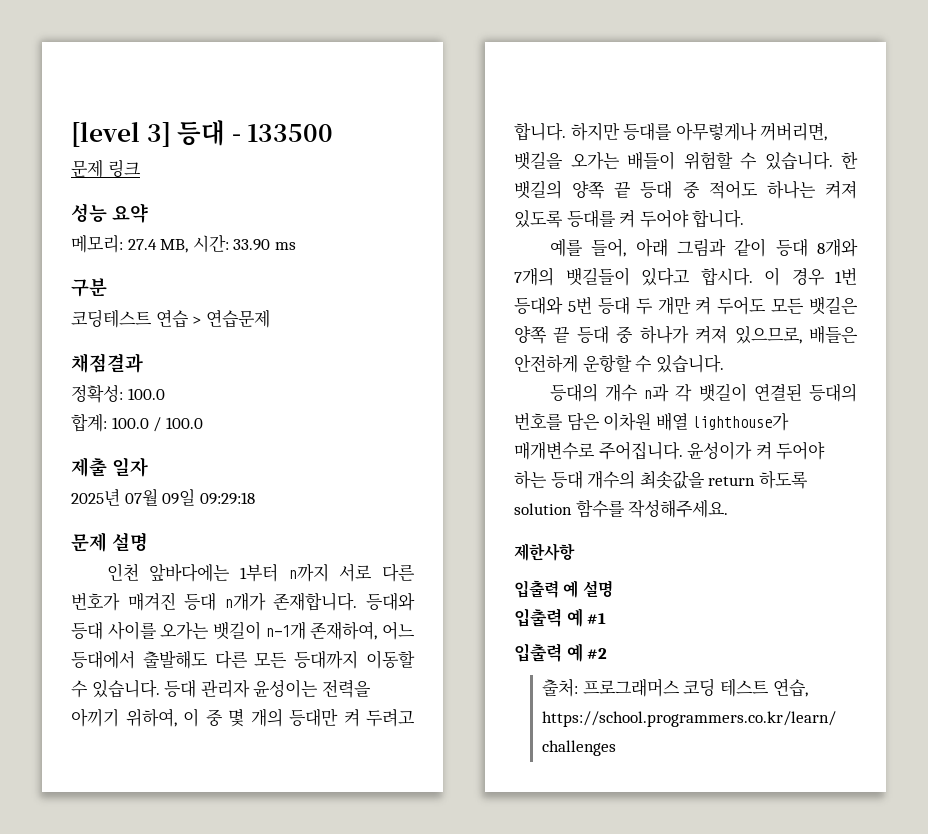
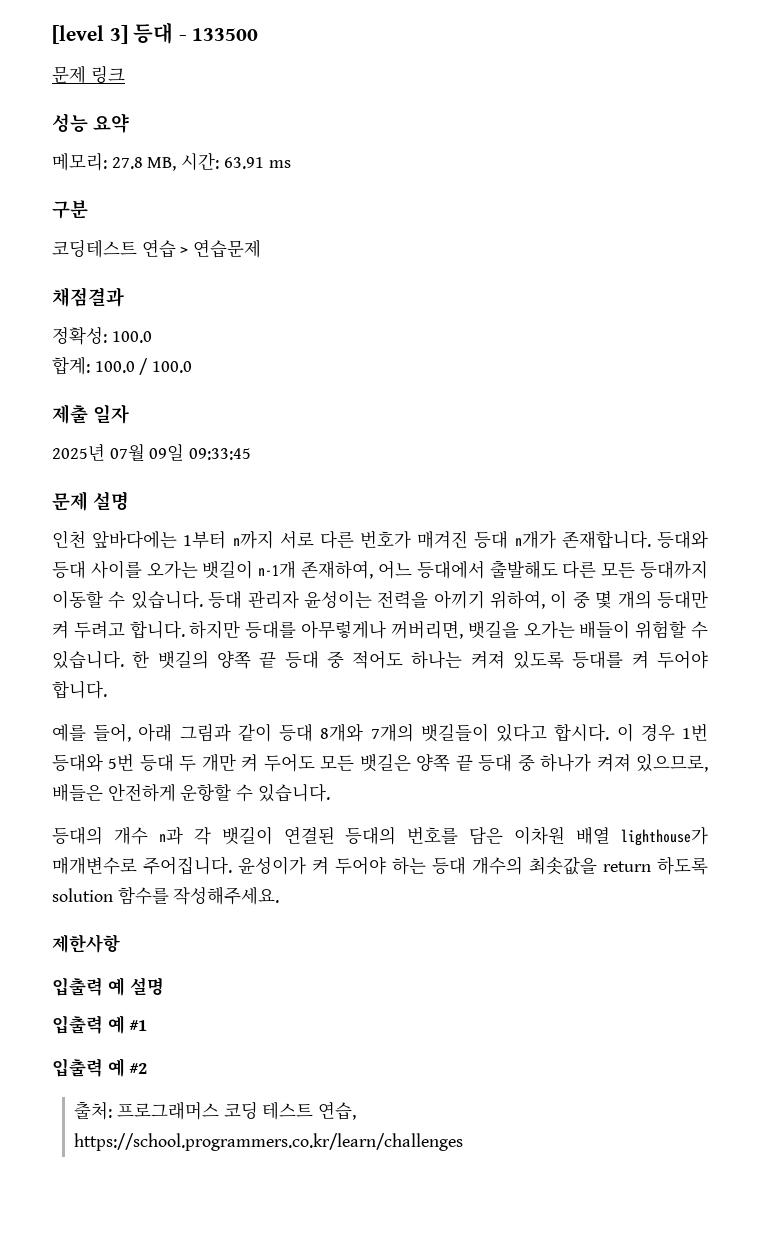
[127,239,157,250] 27.4 -> [111,157,143,169] 27.8
[233,239,271,251] 33.90 -> [223,157,264,169] 63.91
[199,492,255,505] 09:29:18 -> [189,448,252,460] 09:33:45

